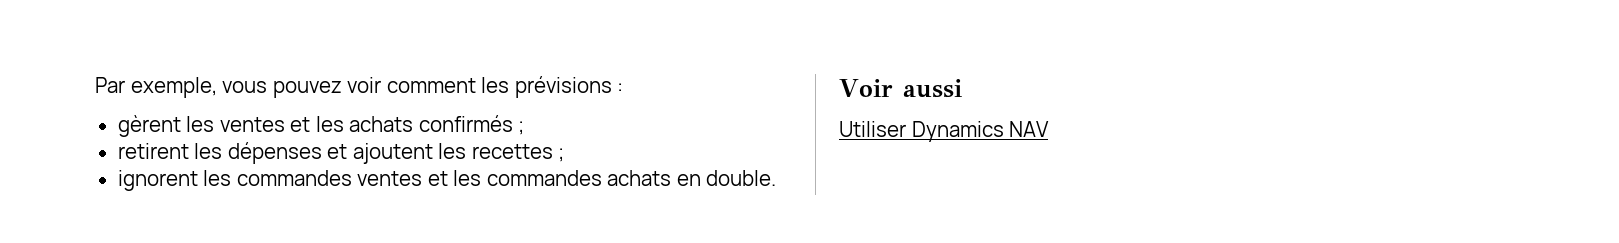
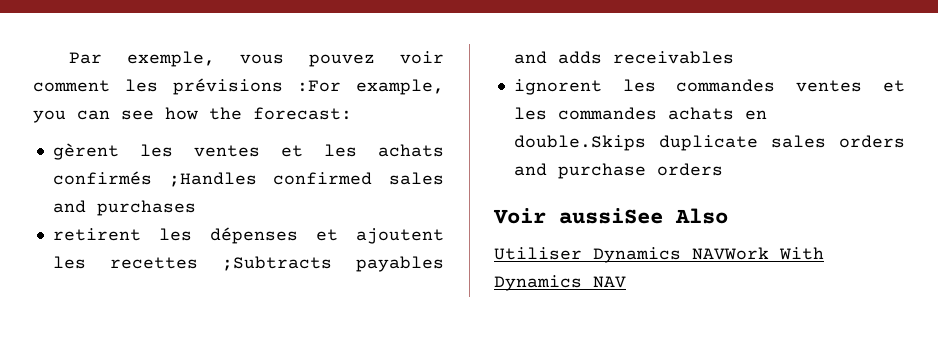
[617,83,624,93] : -> [297,79,444,95] [33,107,352,123] :For example, you can see how the forecast:
[518,121,525,135] ; -> [168,172,444,187] [52,200,196,216] ;Handles confirmed sales and purchases
[558,148,565,162] ; -> [221,256,444,272] [513,51,734,64] ;Subtracts payables and adds receivables
[706,170,777,186] double. -> [513,135,905,151] [513,163,723,179] double.Skips duplicate sales orders and purchase orders
[902,79,962,98] aussi -> [559,208,728,224] aussiSee Also
(1004, 131) none -> [692,247,824,260] [494,275,582,291] NAVWork With Dynamics

